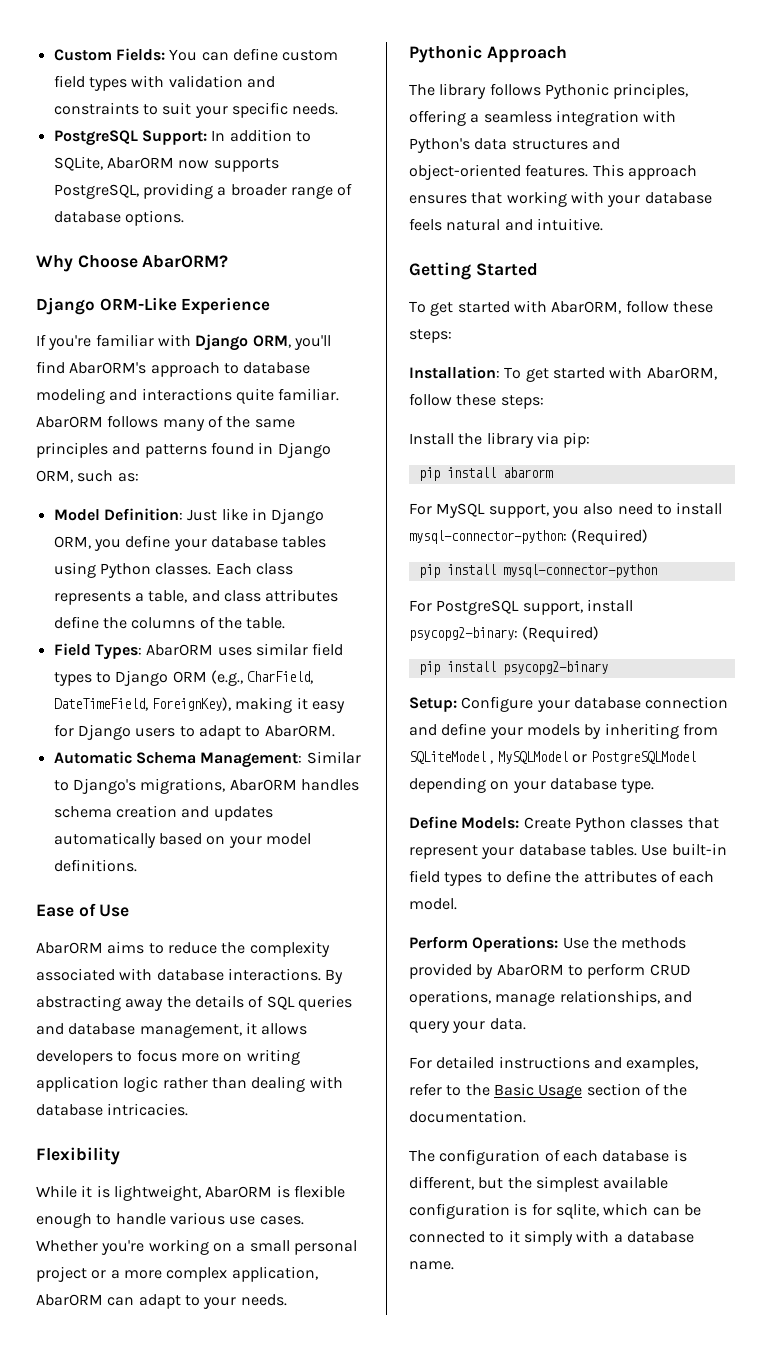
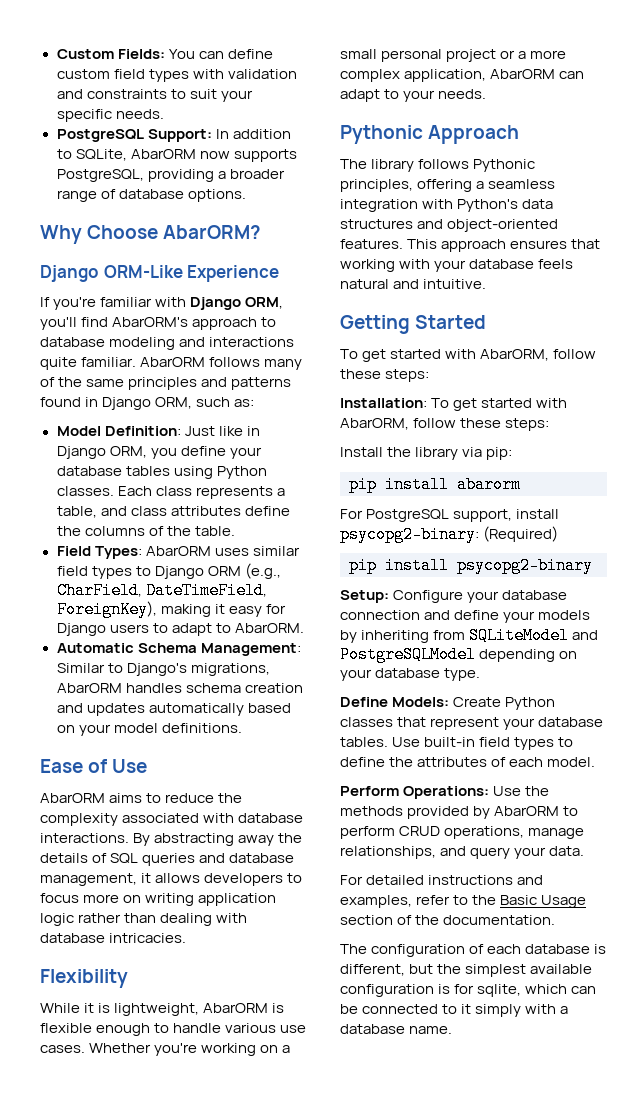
[409,502,723,518] [409,529,649,545] [418,564,657,578] // For MySQL support, you also need to install mysql-connector-python: (Required) // pip install mysql-connector-python -> (521, 484) none
[490,751,587,764] , MySQLModel or -> [572,630,599,640] and

